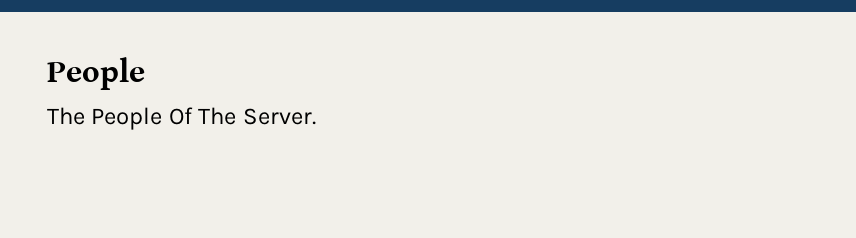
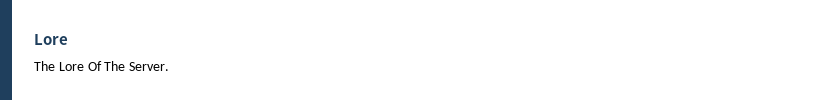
[47,57,145,90] [47,107,163,130] People // The People -> [34,34,68,45] [34,61,84,71] Lore // The Lore

